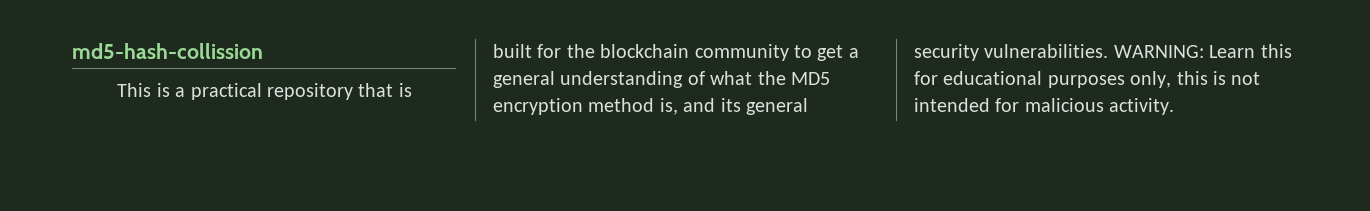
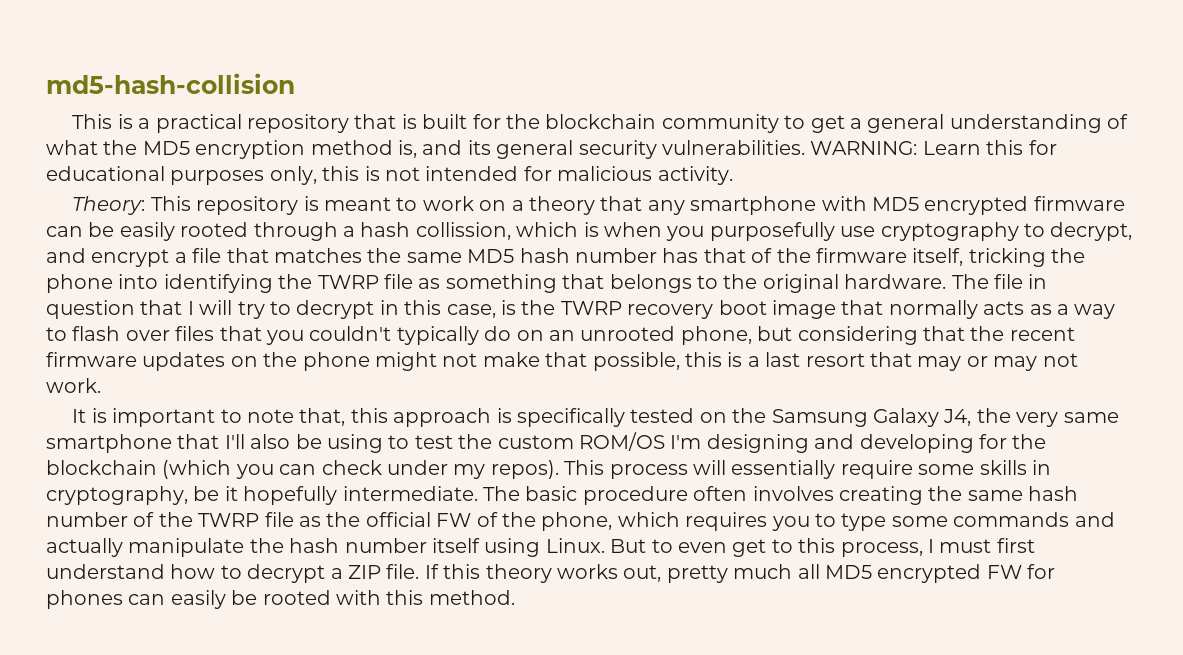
[72,43,263,59] md5-hash-collission -> [46,73,295,94] md5-hash-collision
(1175, 106) none -> [72,196,1125,215] [46,222,1133,241] [46,248,1086,267] [46,274,1048,293] [46,300,1116,319] [46,326,1075,345] [46,352,1078,371] [46,378,101,393] [72,408,1119,427] [46,432,1047,453] [46,460,1051,479] [46,486,1079,505] [46,512,1115,531] [46,538,1035,557] [46,564,1056,583] [46,590,515,609] // Theory: This repository is meant to work on a theory that any smartphone with MD5 encrypted firmware can be easily rooted through a hash collission, which is when you purposefully use cryptography to decrypt, and encrypt a file that matches the same MD5 hash number has that of the firmware itself, tricking the phone into identifying the TWRP file as something that belongs to the original hardware. The file in question that I will try to decrypt in this case, is the TWRP recovery boot image that normally acts as a way to flash over files that you couldn't typically do on an unrooted phone, but considering that the recent firmware updates on the phone might not make that possible, this is a last resort that may or may not work. // It is important to note that, this approach is specifically tested on the Samsung Galaxy J4, the very same smartphone that I'll also be using to test the custom ROM/OS I'm designing and developing for the blockchain (which you can check under my repos). This process will essentially require some skills in cryptography, be it hopefully intermediate. The basic procedure often involves creating the same hash number of the TWRP file as the official FW of the phone, which requires you to type some commands and actually manipulate the hash number itself using Linux. But to even get to this process, I must first understand how to decrypt a ZIP file. If this theory works out, pretty much all MD5 encrypted FW for phones can easily be rooted with this method.

